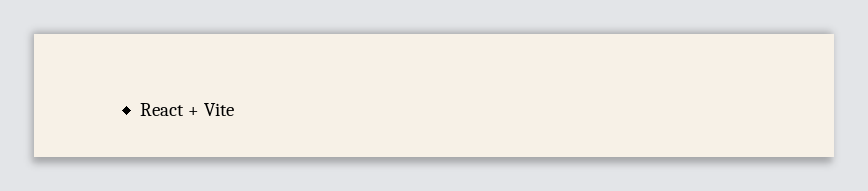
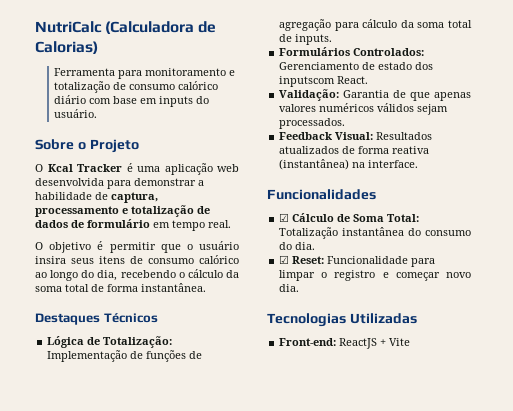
[139,103,184,116] React -> [35,21,217,34] [35,41,98,54] [54,68,236,79] [54,81,219,93] [54,95,210,107] [54,109,98,118] [35,139,139,153] [35,163,239,175] [35,178,204,189] [35,192,158,203] [35,205,210,217] [35,219,231,231] [35,241,239,253] [35,255,239,264] [35,269,239,281] [35,283,206,292] [35,313,158,325] [47,336,173,348] [47,350,203,362] [279,19,472,31] [279,34,333,45] [279,47,425,56] [279,62,434,70] [279,76,369,87] [279,89,471,101] [279,103,449,115] [279,118,346,129] [279,132,433,140] [279,146,430,154] [279,159,419,170] [267,189,376,200] [279,213,420,222] [279,227,471,239] [279,242,316,250] [279,255,436,267] [279,270,471,281] [279,284,300,292] [267,313,417,327] [279,338,378,349] NutriCalc (Calculadora de Calorias) // Ferramenta para monitoramento e totalização de consumo calórico diário com base em inputs do usuário. // Sobre o Projeto // O Kcal Tracker é uma aplicação web desenvolvida para demonstrar a habilidade de captura, processamento e totalização de dados de formulário em tempo real. // O objetivo é permitir que o usuário insira seus itens de consumo calórico ao longo do dia, recebendo o cálculo da soma total de forma instantânea. // Destaques Técnicos // Lógica de Totalização: Implementação de funções de agregação para cálculo da soma total de inputs. // Formulários Controlados: Gerenciamento de estado dos inputscom React. // Validação: Garantia de que apenas valores numéricos válidos sejam processados. // Feedback Visual: Resultados atualizados de forma reativa (instantânea) na interface. // Funcionalidades // ☑ Cálculo de Soma Total: Totalização instantânea do consumo do dia. // ☑ Reset: Funcionalidade para limpar o registro e começar novo dia. // Tecnologias Utilizadas // Front-end: ReactJS

